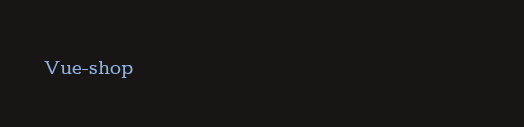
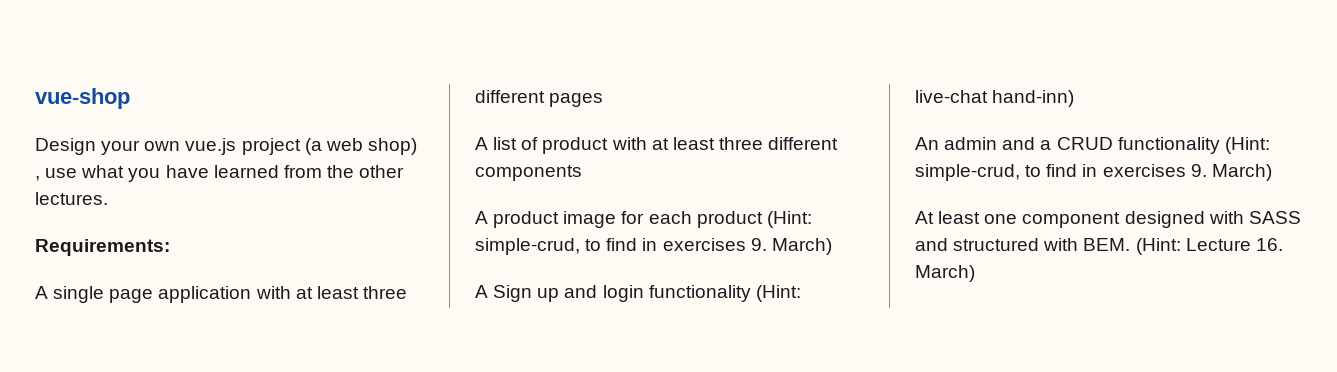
[44,61,133,78] Vue-shop -> [35,88,130,109] [35,138,417,155] [35,165,405,182] [35,192,108,205] [35,239,170,256] [35,286,407,303] [475,90,604,107] [475,137,839,154] [475,165,582,181] [475,211,812,228] [475,238,832,255] [475,285,801,302] [915,90,1075,107] [915,137,1270,154] [915,164,1272,181] [915,211,1301,228] [915,238,1283,255] [915,265,975,282] vue-shop // Design your own vue.js project (a web shop) , use what you have learned from the other lectures. // Requirements: // A single page application with at least three different pages // A list of product with at least three different components // A product image for each product (Hint: simple-crud, to find in exercises 9. March) // A Sign up and login functionality (Hint: live-chat hand-inn) // An admin and a CRUD functionality (Hint: simple-crud, to find in exercises 9. March) // At least one component designed with SASS and structured with BEM. (Hint: Lecture 16. March)

